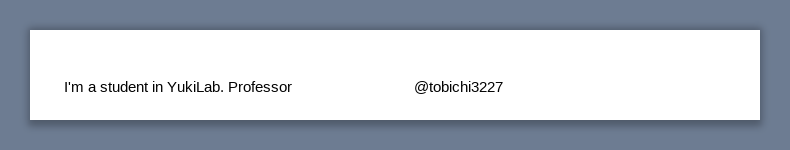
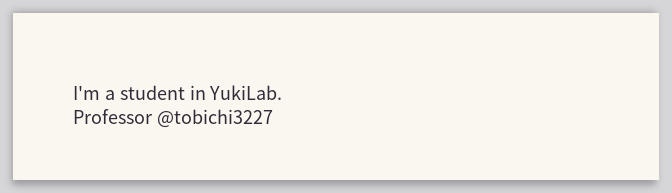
(225, 86) none -> (283, 92) //

